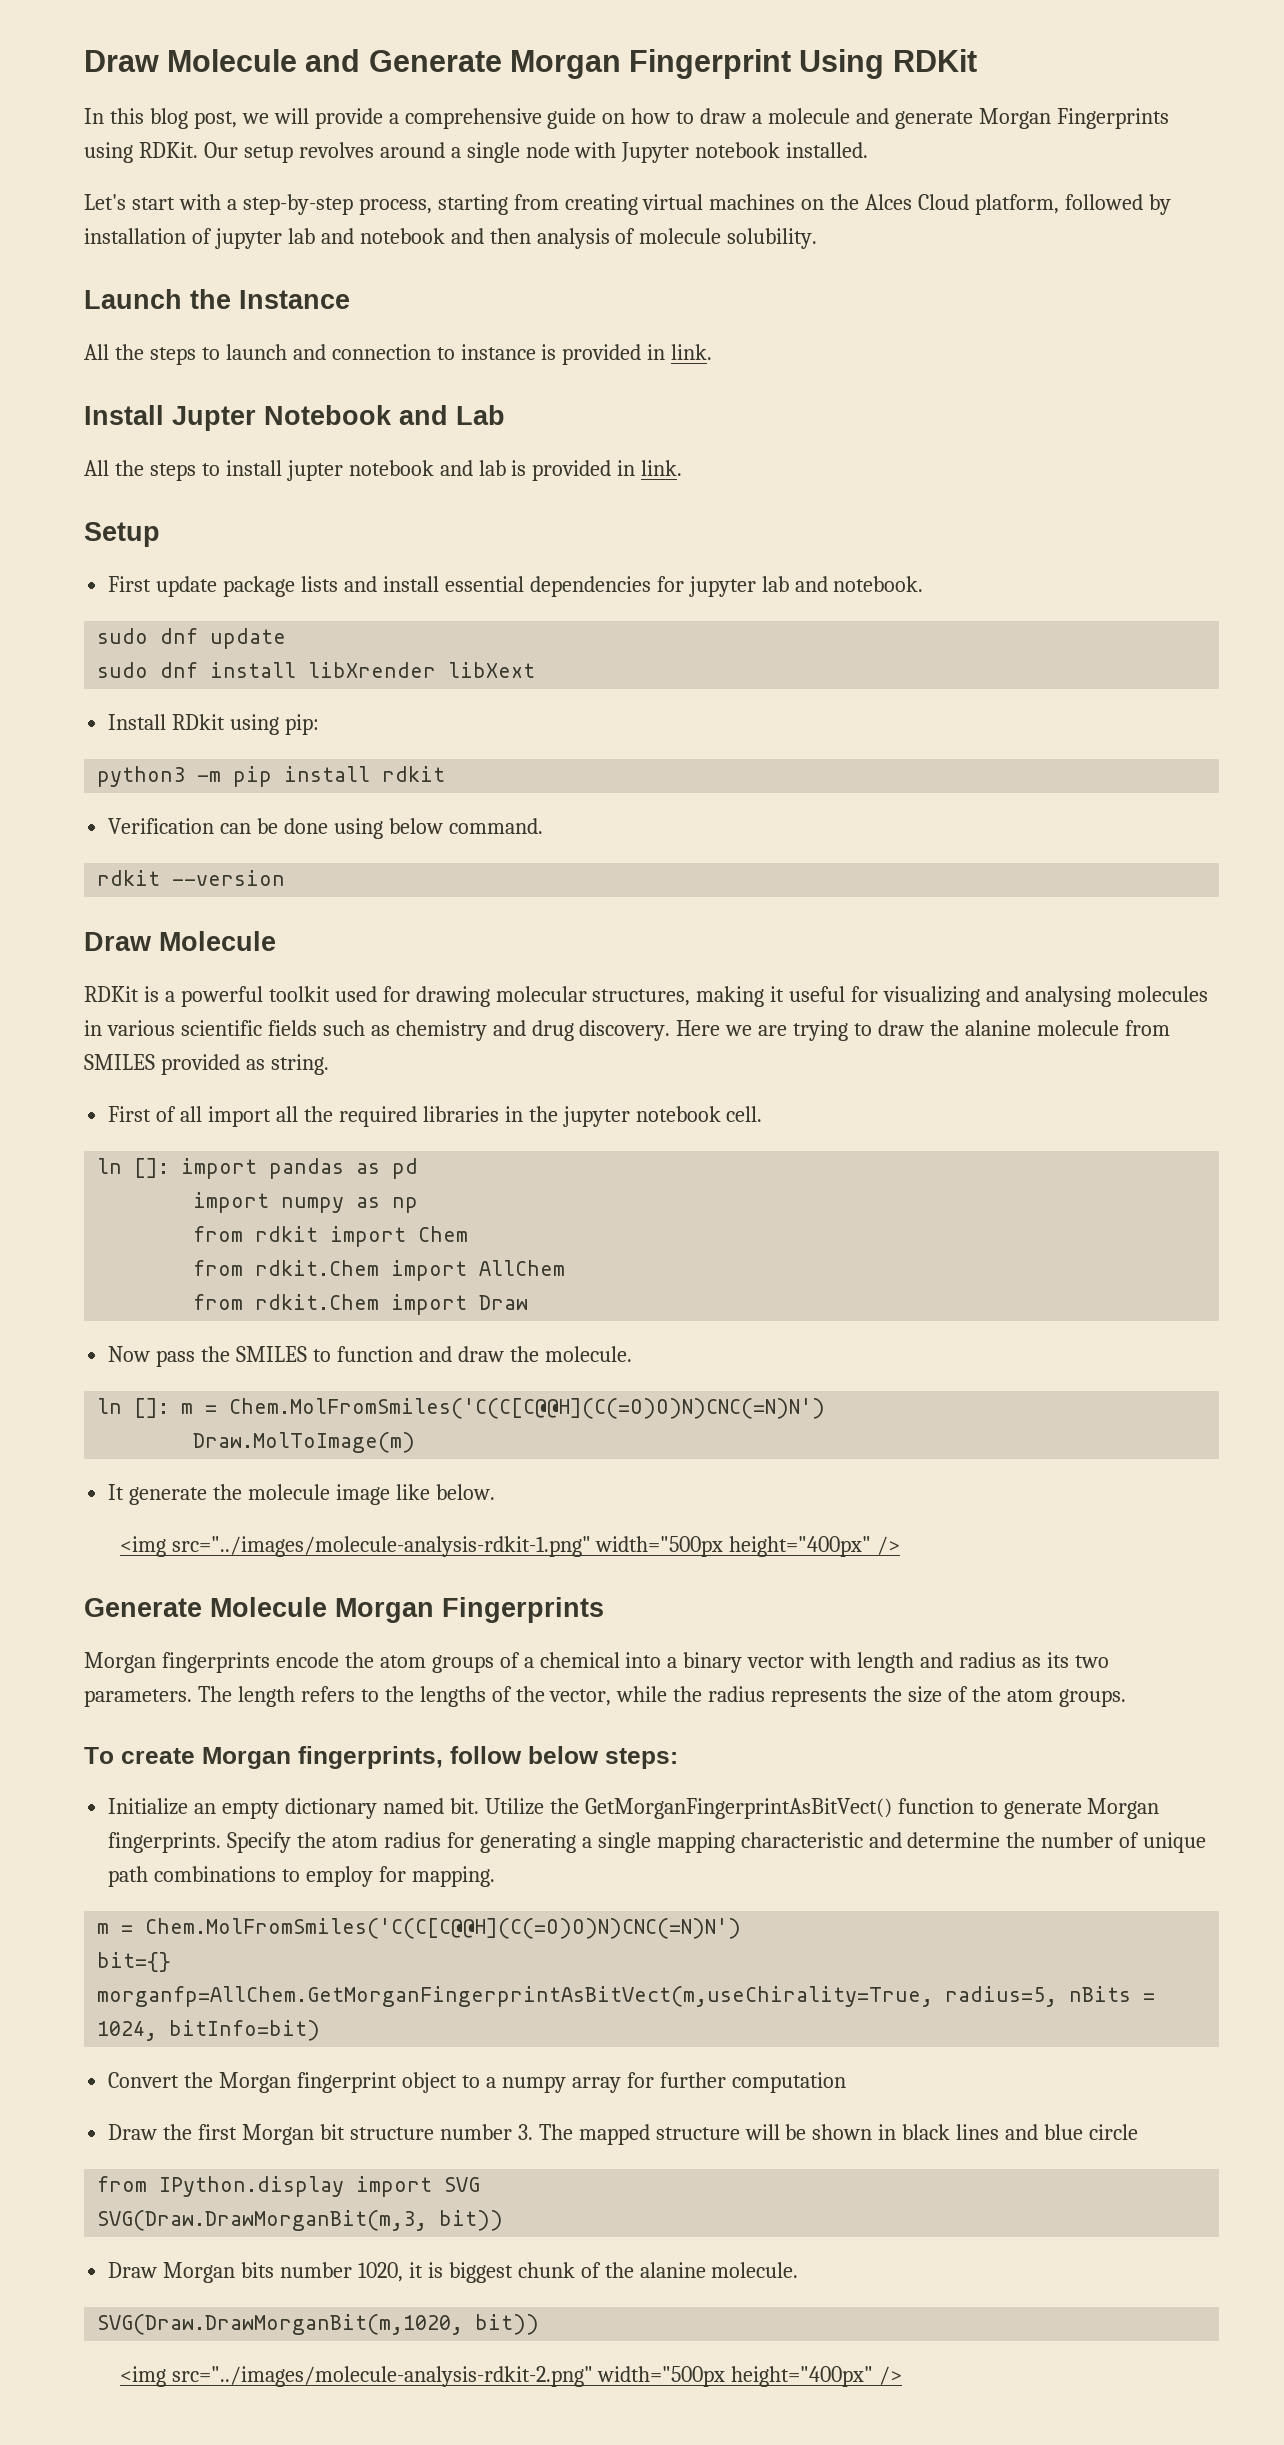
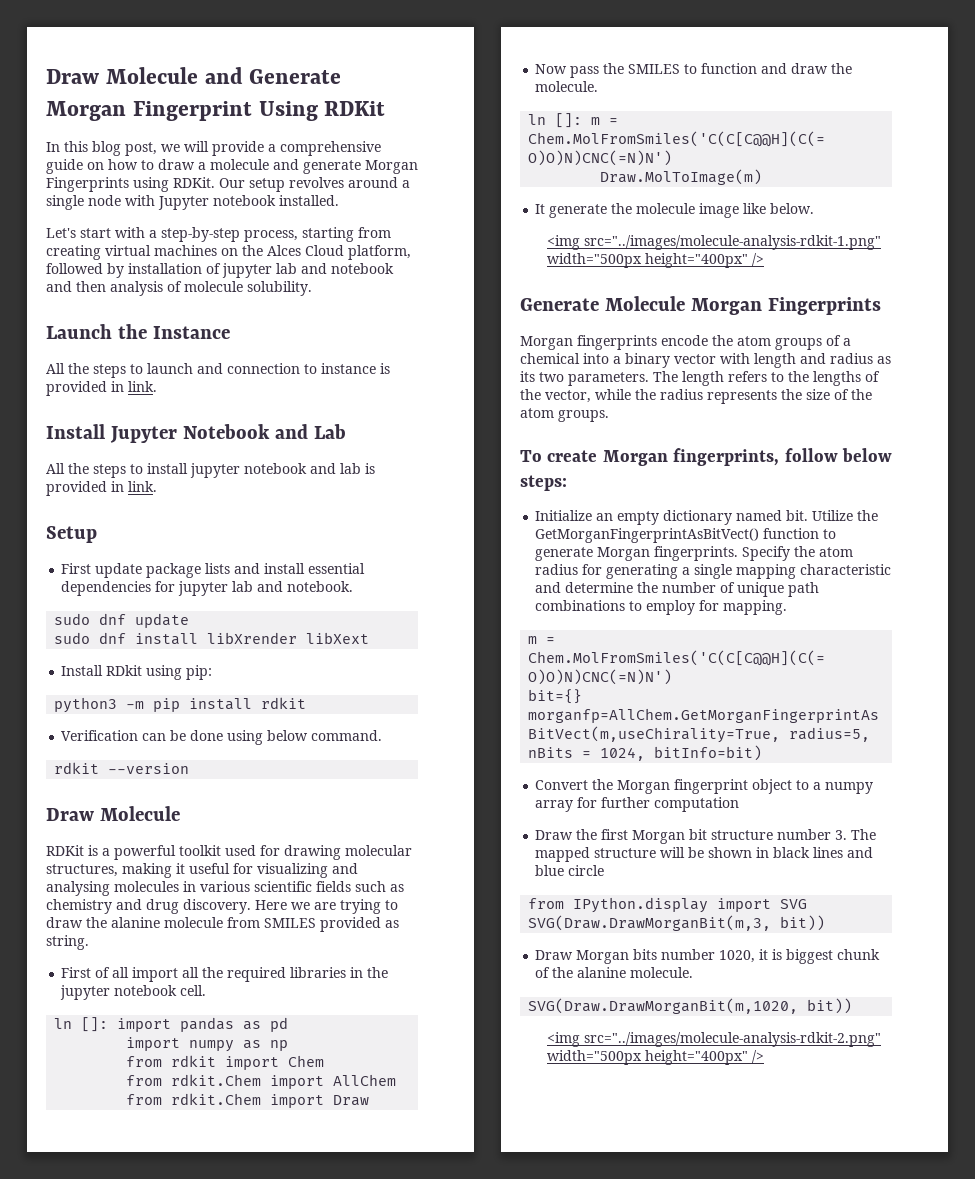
[172,406,256,431] Jupter -> [109,426,177,443] Jupyter
[286,460,343,481] jupter -> [190,463,240,478] jupyter

